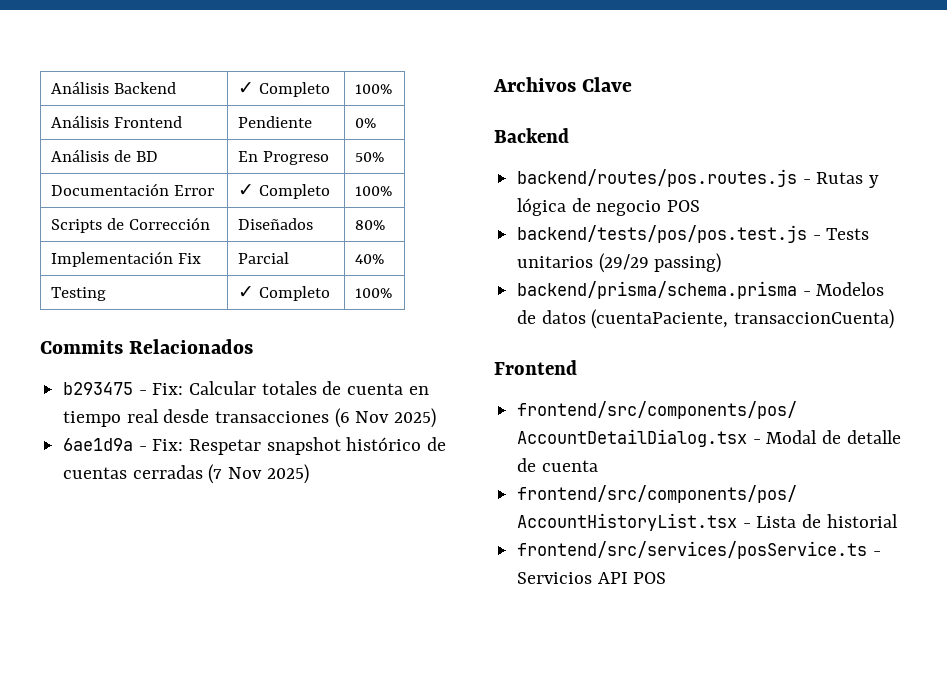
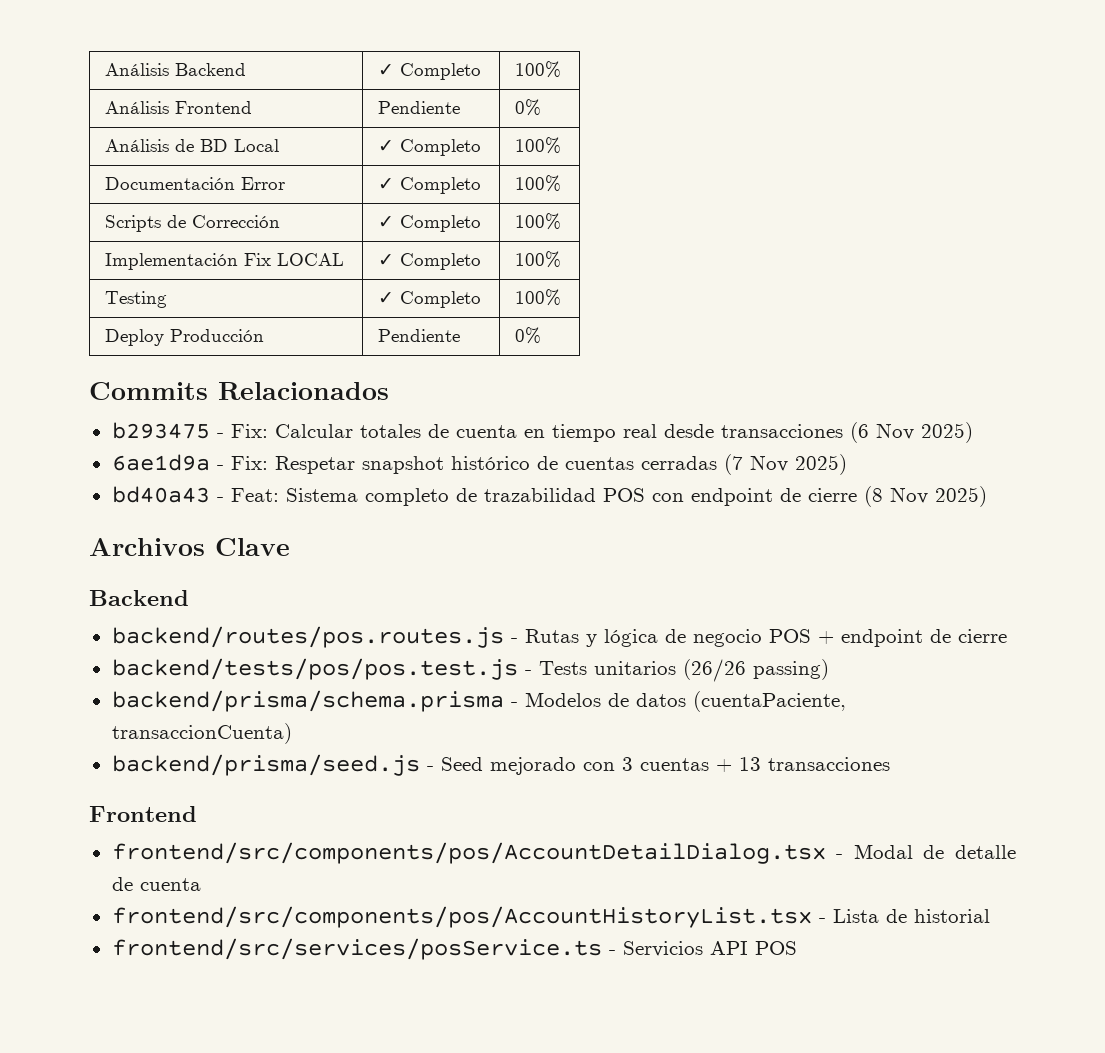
[238,151,330,165] [355,152,385,162] | En Progreso | 50% -> [234,139,280,152] [378,139,482,156] [515,137,562,154] Local | ✓ Completo | 100%
[238,218,314,230] [355,220,386,230] Diseñados | 80% -> [378,215,482,232] [515,213,562,230] ✓ Completo | 100%
[238,252,290,264] [355,254,385,264] | Parcial | 40% -> [277,253,345,266] [378,253,482,270] [515,251,562,268] LOCAL | ✓ Completo | 100%
(393, 293) none -> [105,329,265,346] [378,329,461,342] [515,327,542,344] // Deploy Producción | Pendiente | 0%
(309, 474) none -> [111,486,987,507] // bd40a43 - Feat: Sistema completo de trazabilidad POS con endpoint de cierre (8 Nov 2025)
(701, 206) none -> [817,629,1007,647] + endpoint de cierre
[598,253,649,273] (29/29 -> [682,659,746,682] (26/26
(895, 319) none -> [111,754,890,776] // backend/prisma/seed.js - Seed mejorado con 3 cuentas + 13 transacciones

